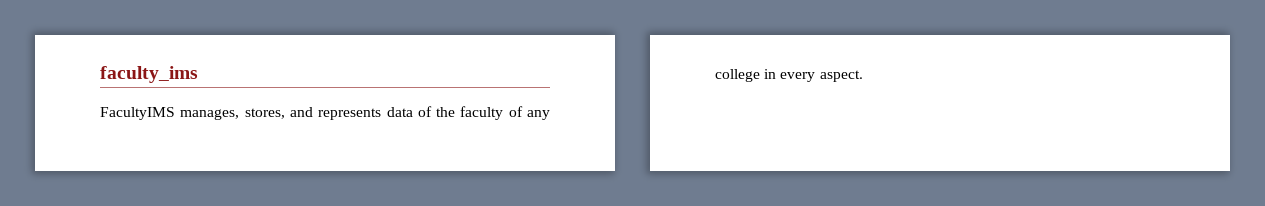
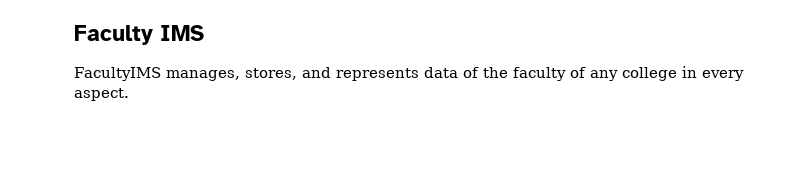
[100,66,198,83] faculty_ims -> [74,25,204,45] Faculty IMS

